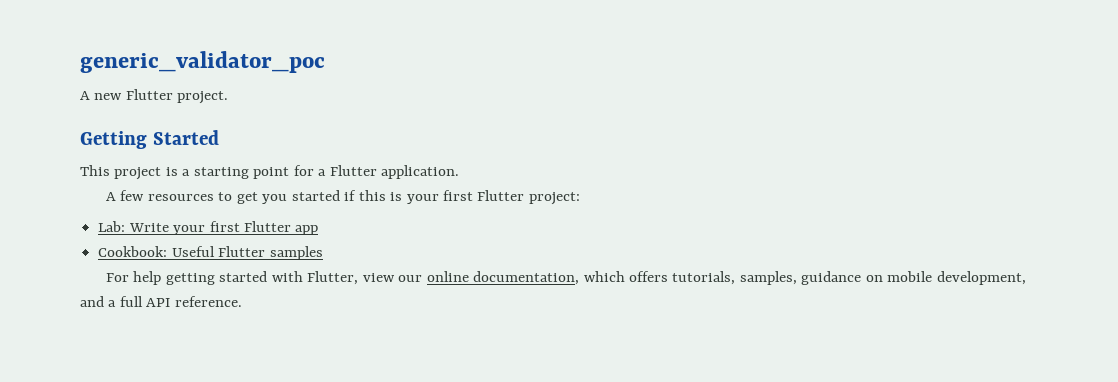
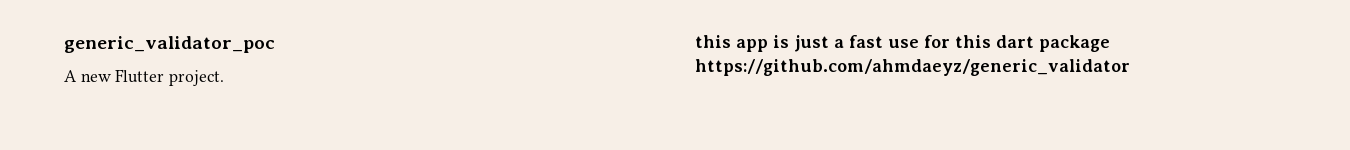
[80,130,219,149] [80,165,460,180] [105,190,580,205] [98,221,319,235] [98,246,323,260] [105,271,1026,285] [80,296,242,307] Getting Started // This project is a starting point for a Flutter application. // A few resources to get you started if this is your first Flutter project: // Lab: Write your first Flutter app // Cookbook: Useful Flutter samples // For help getting started with Flutter, view our online documentation, which offers tutorials, samples, guidance on mobile development, and a full API reference. -> [695,35,1110,52] [695,59,1130,76] this app is just a fast use for this dart package https://github.com/ahmdaeyz/generic_validator

